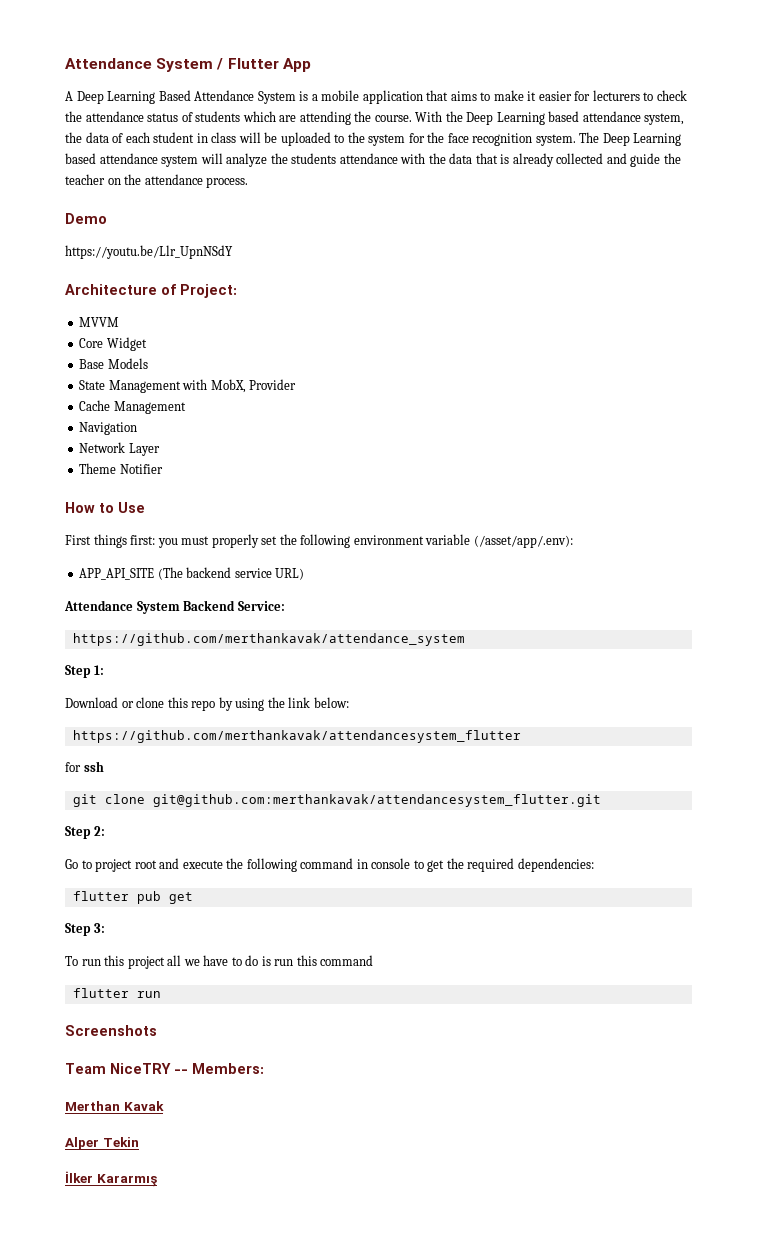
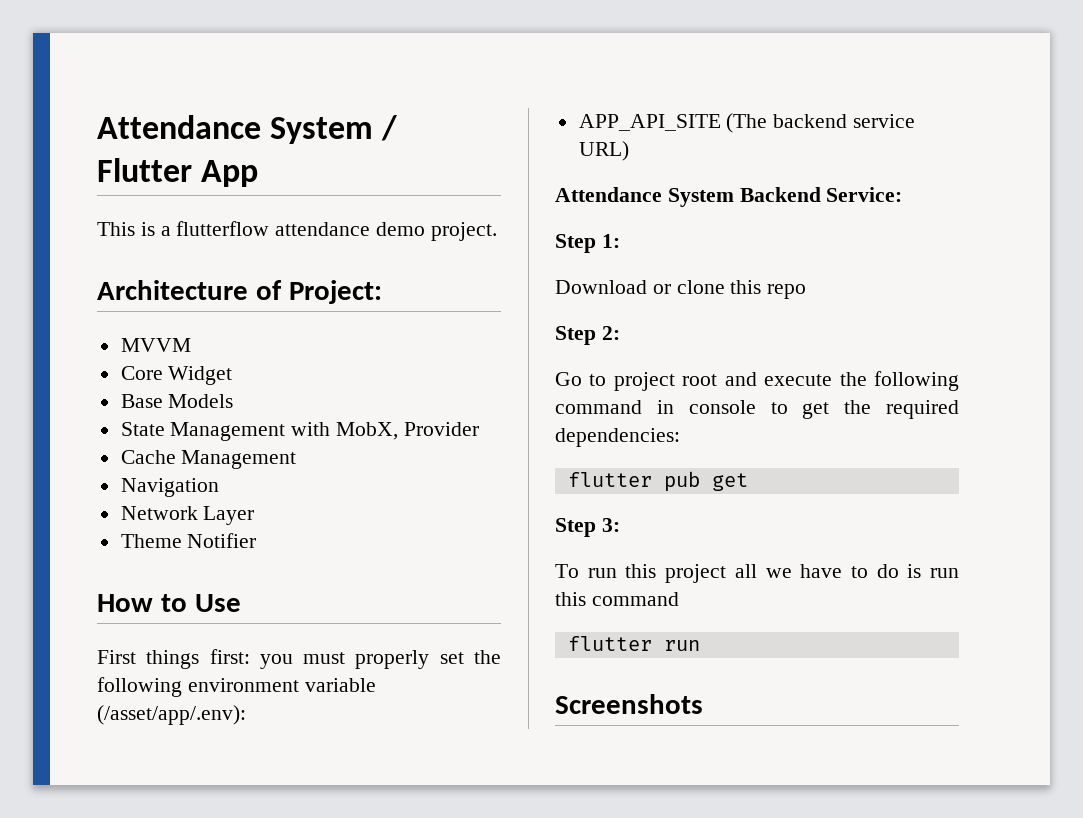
[65,90,687,104] [65,111,685,125] [65,132,682,146] [65,153,681,167] [65,174,249,188] [65,213,107,224] [65,245,233,259] A Deep Learning Based Attendance System is a mobile application that aims to make it easier for lecturers to check the attendance status of students which are attending the course. With the Deep Learning based attendance system, the data of each student in class will be uploaded to the system for the face recognition system. The Deep Learning based attendance system will analyze the students attendance with the data that is already collected and guide the teacher on the attendance process. // Demo // https://youtu.be/Llr_UpnNSdY -> [97,221,497,241] This is a flutterflow attendance demo project.
[72,633,465,646] // https://github.com/merthankavak/attendance_system -> (903, 194) none
[218,697,349,711] [72,730,521,743] [65,761,104,772] [72,794,601,807] by using the link below: // https://github.com/merthankavak/attendancesystem_flutter // for ssh // git clone git@github.com:merthankavak/attendancesystem_flutter.git -> (807, 291) none
[65,1063,264,1074] [65,1101,164,1111] [65,1137,139,1150] [65,1171,157,1187] // Team NiceTRY -- Members: // Merthan Kavak // Alper Tekin // İlker Kararmış -> (703, 704) none

